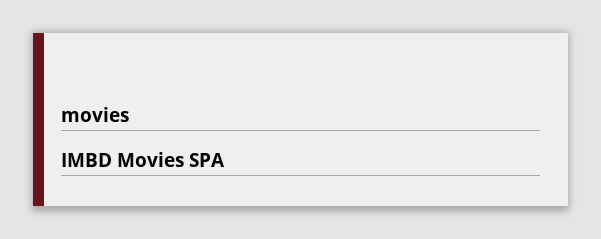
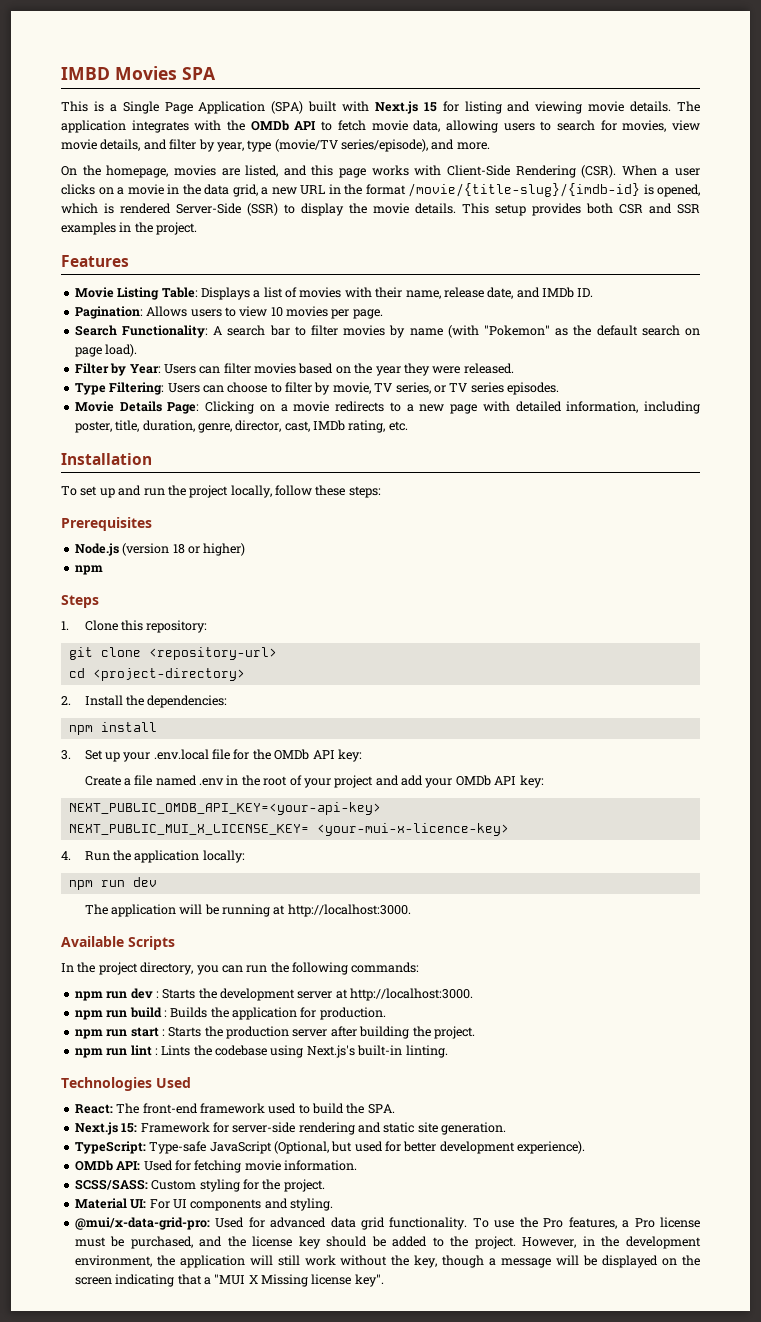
[61,107,129,122] movies // -> (61, 73) none
(226, 160) none -> [61,101,700,114] [61,120,700,133] [61,139,490,152] [61,165,700,178] [61,183,700,197] [61,203,700,216] [61,222,198,235] [61,255,129,267] [74,287,594,300] [74,306,383,319] [74,325,700,338] [74,344,138,357] [74,363,514,376] [74,382,559,395] [74,401,700,414] [74,420,408,433] [61,453,152,465] [61,485,381,498] [61,517,152,531] [74,543,246,556] [74,565,103,575] [61,595,99,608] [61,620,208,633] [68,647,277,660] [68,668,245,681] [61,695,228,708] [68,722,157,735] [61,749,362,762] [84,775,544,788] [68,802,381,815] [68,823,509,836] [61,850,245,863] [68,877,157,890] [84,904,411,917] [61,936,175,950] [61,962,420,975] [74,988,474,1001] [74,1007,386,1020] [74,1026,475,1039] [74,1045,448,1058] [61,1077,191,1091] [74,1103,395,1114] [74,1122,507,1135] [74,1141,586,1154] [74,1160,357,1173] [74,1179,325,1192] [74,1198,333,1211] [74,1217,700,1230] [74,1236,701,1249] [74,1255,700,1268] [74,1274,384,1287] // This is a Single Page Application (SPA) built with Next.js 15 for listing and viewing movie details. The application integrates with the OMDb API to fetch movie data, allowing users to search for movies, view movie details, and filter by year, type (movie/TV series/episode), and more. // On the homepage, movies are listed, and this page works with Client-Side Rendering (CSR). When a user clicks on a movie in the data grid, a new URL in the format /movie/{title-slug}/{imdb-id} is opened, which is rendered Server-Side (SSR) to display the movie details. This setup provides both CSR and SSR examples in the project. // Features // Movie Listing Table: Displays a list of movies with their name, release date, and IMDb ID. // Pagination: Allows users to view 10 movies per page. // Search Functionality: A search bar to filter movies by name (with "Pokemon" as the default search on page load). // Filter by Year: Users can filter movies based on the year they were released. // Type Filtering: Users can choose to filter by movie, TV series, or TV series episodes. // Movie Details Page: Clicking on a movie redirects to a new page with detailed information, including poster, title, duration, genre, director, cast, IMDb rating, etc. // Installation // To set up and run the project locally, follow these steps: // Prerequisites // Node.js (version 18 or higher) // npm // Steps // 1. Clone this repository: // git clone <repository-url> // cd <project-directory> // 2. Install the dependencies: // npm install // 3. Set up your .env.local file for the OMDb API key: // Create a file named .env in the root of your project and add your OMDb API key: // NEXT_PUBLIC_OMDB_API_KEY=<your-api-key> // NEXT_PUBLIC_MUI_X_LICENSE_KEY= <your-mui-x-licence-key> // 4. Run the application locally: // npm run dev // The application will be running at http://localhost:3000. // Available Scripts // In the project directory, you can run the following commands: // npm run dev : Starts the development server at http://localhost:3000. // npm run build : Builds the application for production. // npm run start : Starts the production server after building the project. // npm run lint : Lints the codebase using Next.js's built-in linting. // Technologies Used // React: The front-end framework used to build the SPA. // Next.js 15: Framework for server-side rendering and static site generation. // TypeScript: Type-safe JavaScript (Optional, but used for better development experience). // OMDb API: Used for fetching movie information. // SCSS/SASS: Custom styling for the project. // Material UI: For UI components and styling. // @mui/x-data-grid-pro: Used for advanced data grid functionality. To use the Pro features, a Pro license must be purchased, and the license key should be added to the project. However, in the development environment, the application will still work without the key, though a message will be displayed on the screen indicating that a "MUI X Missing license key".

